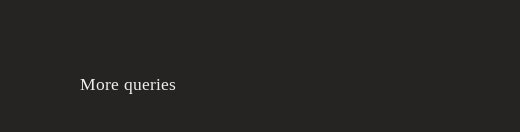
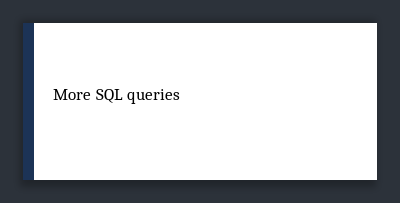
(119, 84) none -> [95,89,123,103] SQL

